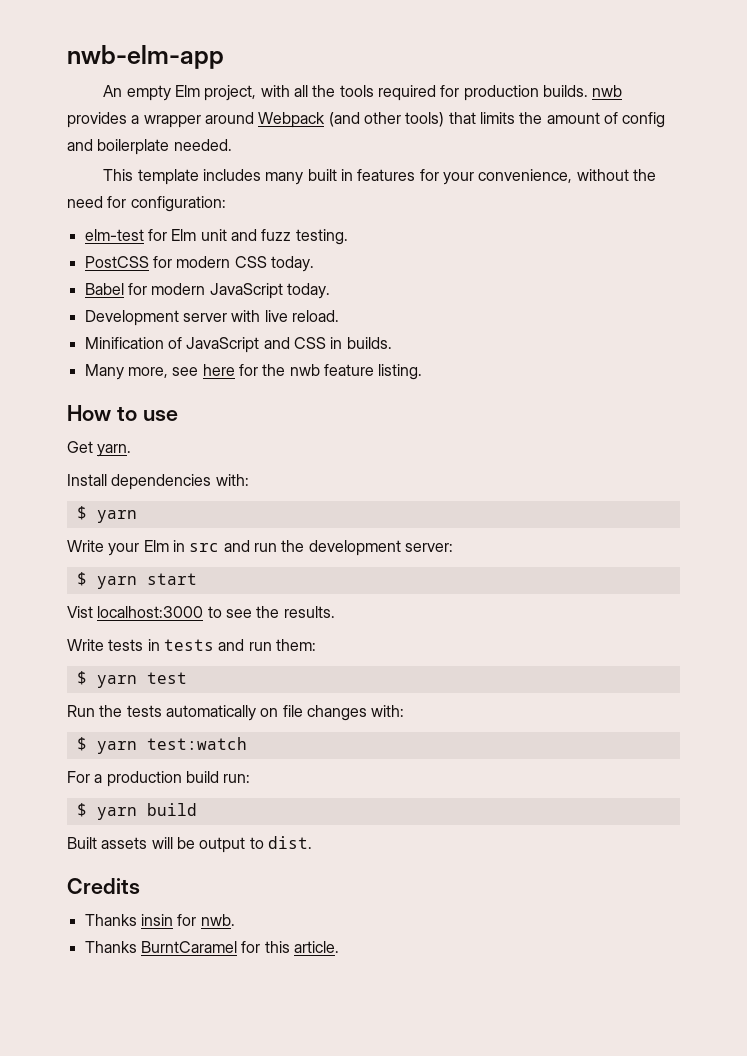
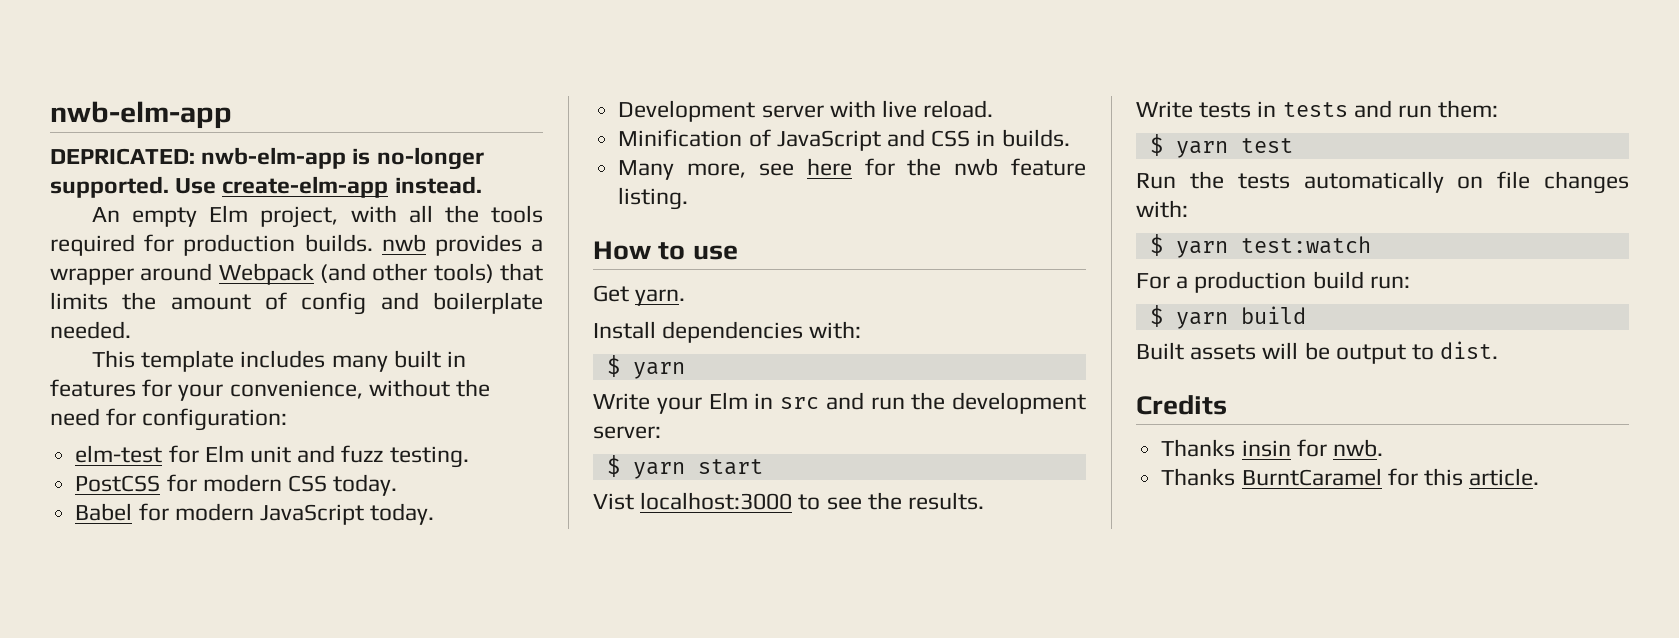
[67,45,224,69] nwb-elm-app -> [50,101,232,129] [50,147,484,170] [50,176,482,198] nwb-elm-app // DEPRICATED: nwb-elm-app is no-longer supported. Use create-elm-app instead.

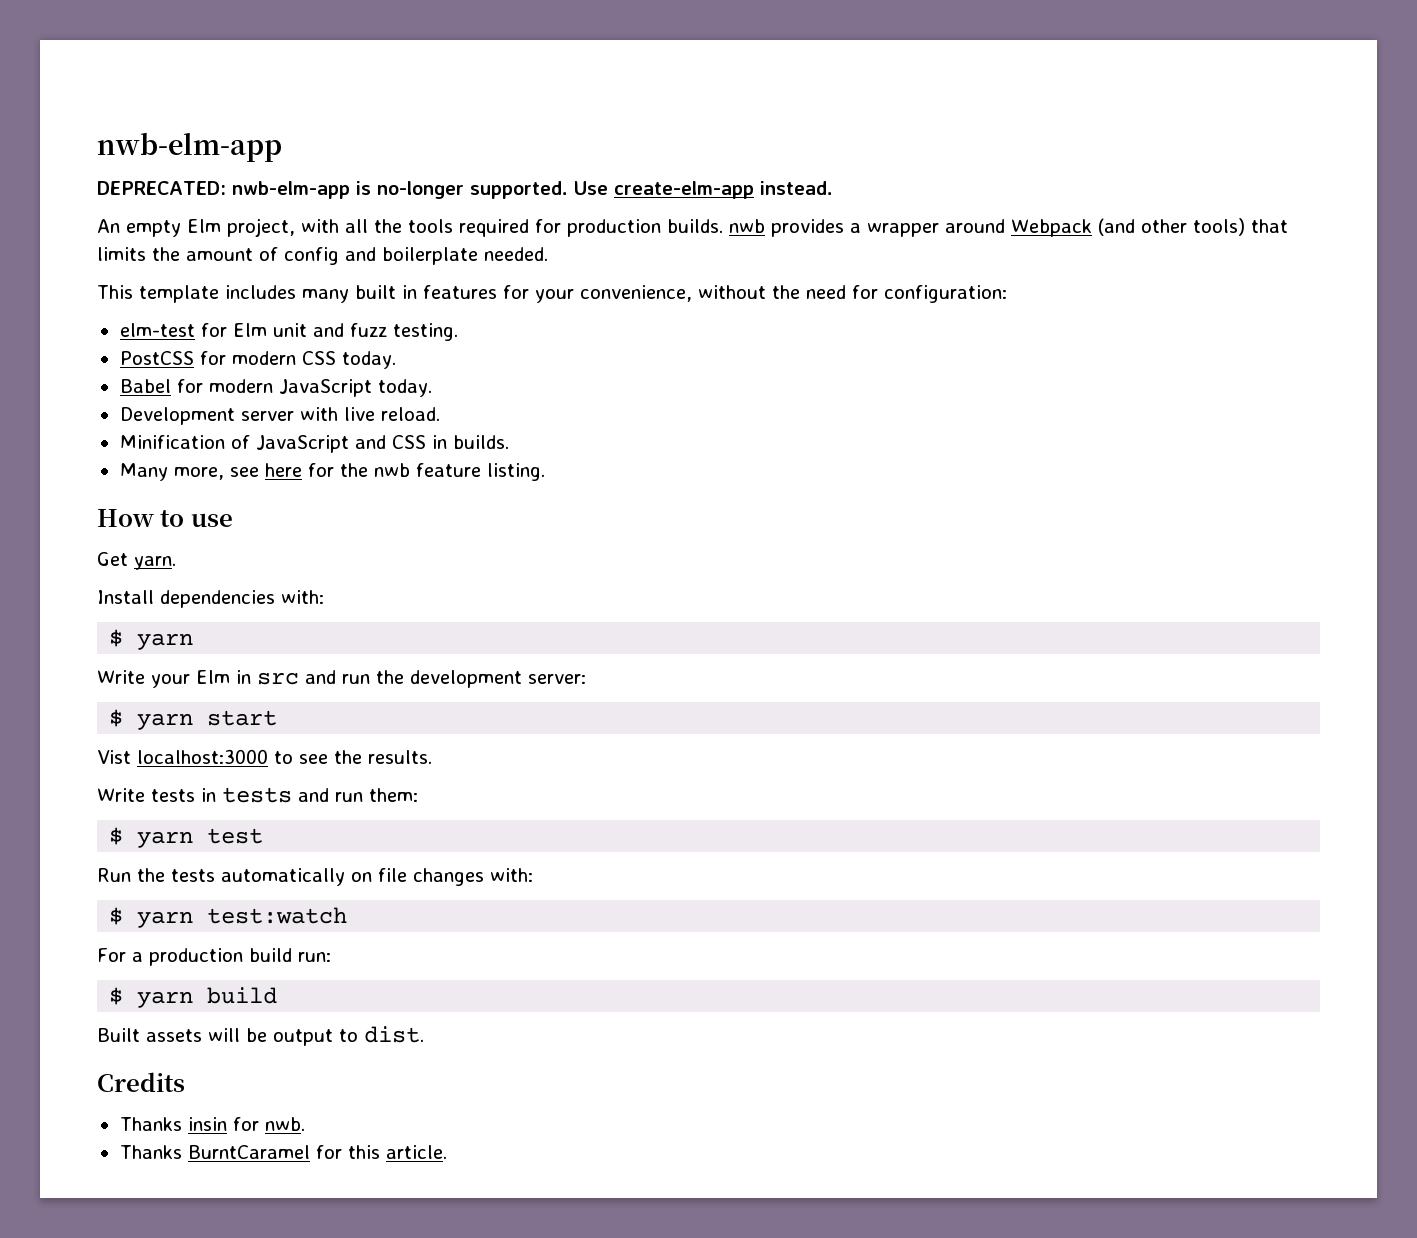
[50,148,195,165] DEPRICATED: -> [97,181,226,195] DEPRECATED:

